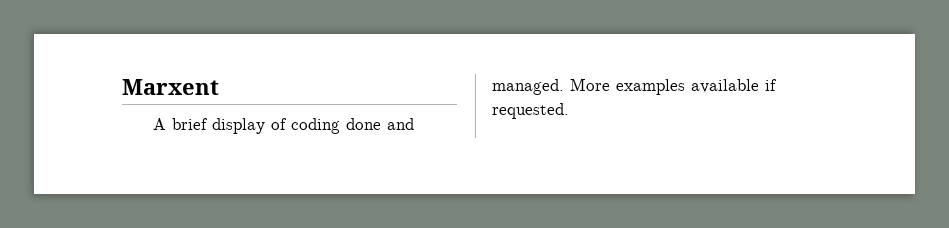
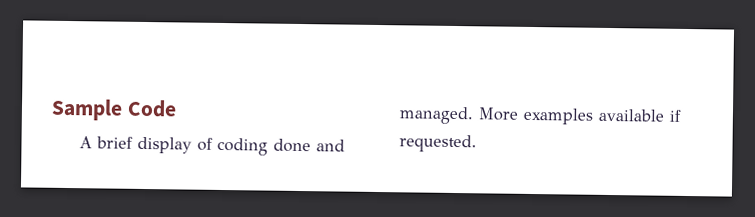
[122,79,219,95] Marxent -> [51,98,177,121] Sample Code

